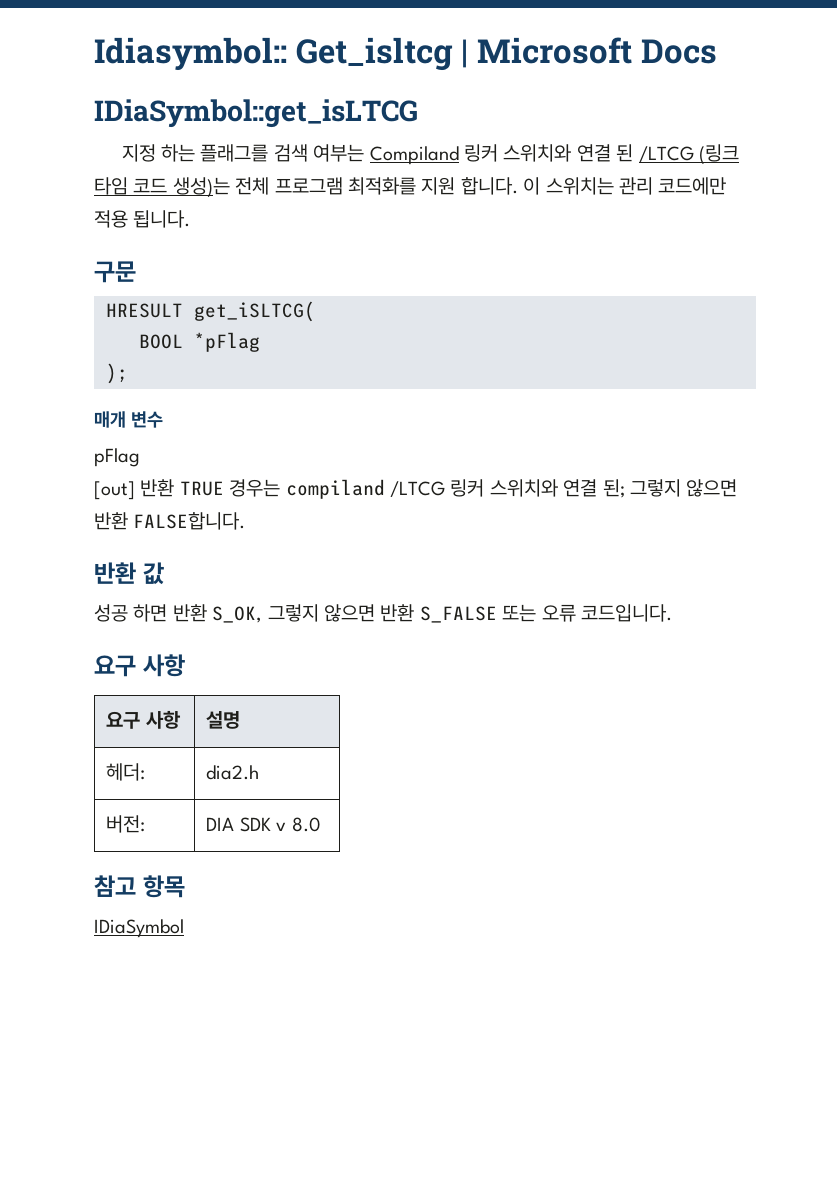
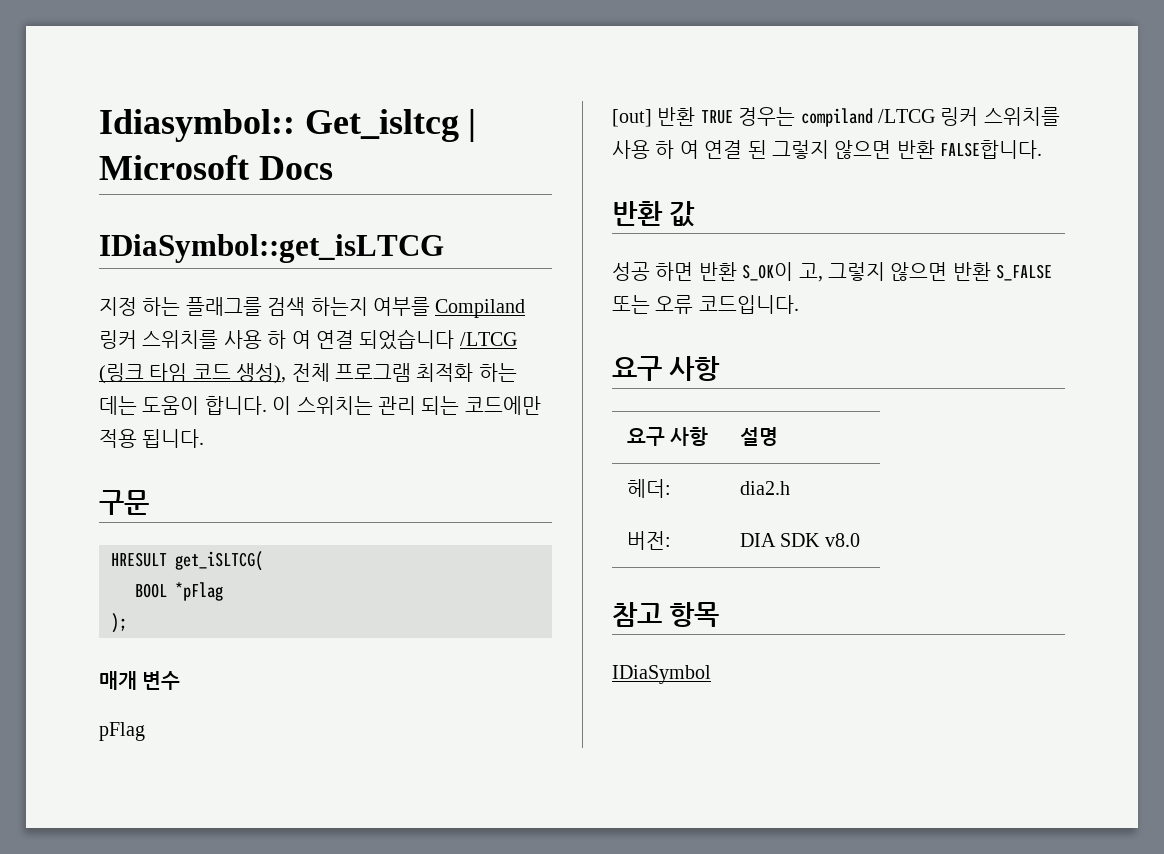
[313,144,634,165] 여부는 Compiland 링커 스위치와 연결 된 -> [310,297,526,318] [99,329,455,350] 하는지 여부를 Compiland 링커 스위치를 사용 하 여 연결 되었습니다
[172,177,230,198] 생성)는 -> [236,363,287,384] 생성),
[348,177,456,195] 최적화를 지원 -> [416,363,517,382] [99,396,200,415] 최적화 하는 데는 도움이
(653, 186) none -> [421,396,460,415] 되는
[489,479,625,498] 스위치와 연결 된; -> [983,107,1060,126] [612,140,767,159] 스위치를 사용 하 여 연결 된
[212,606,263,623] S_OK, -> [742,262,823,282] S_OK이 고,
[276,817,321,832] v 8.0 -> [824,533,860,547] v8.0

